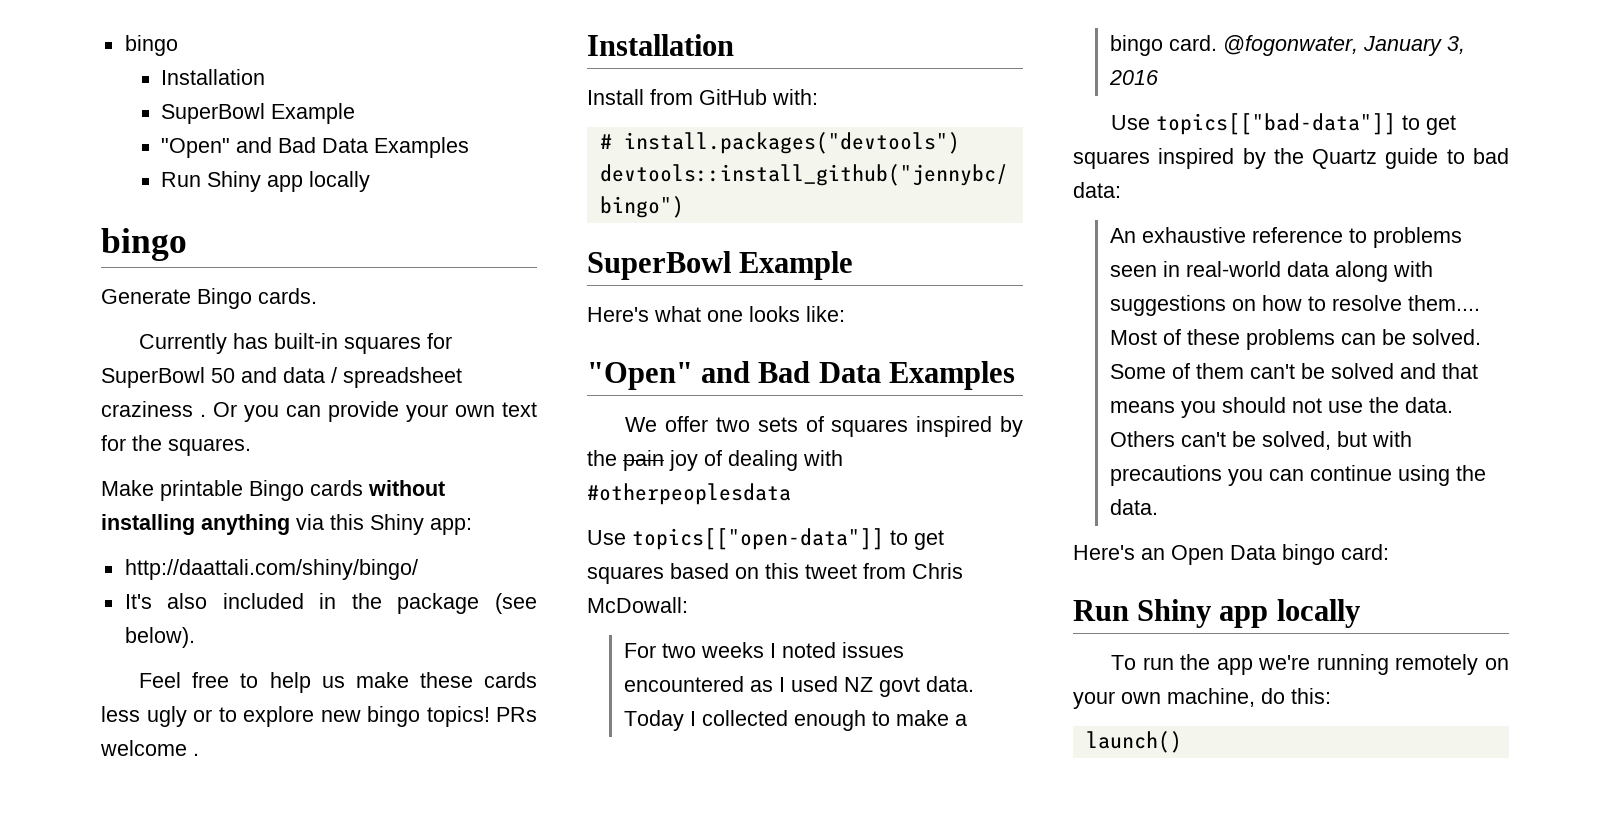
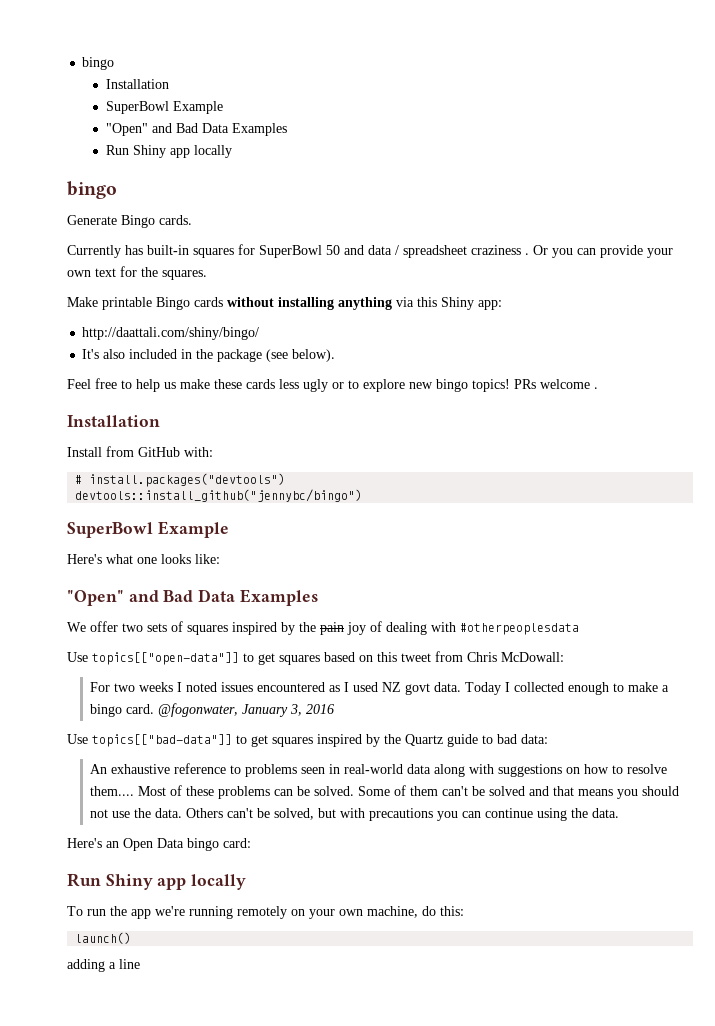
(1182, 742) none -> [67,959,140,972] // adding a line

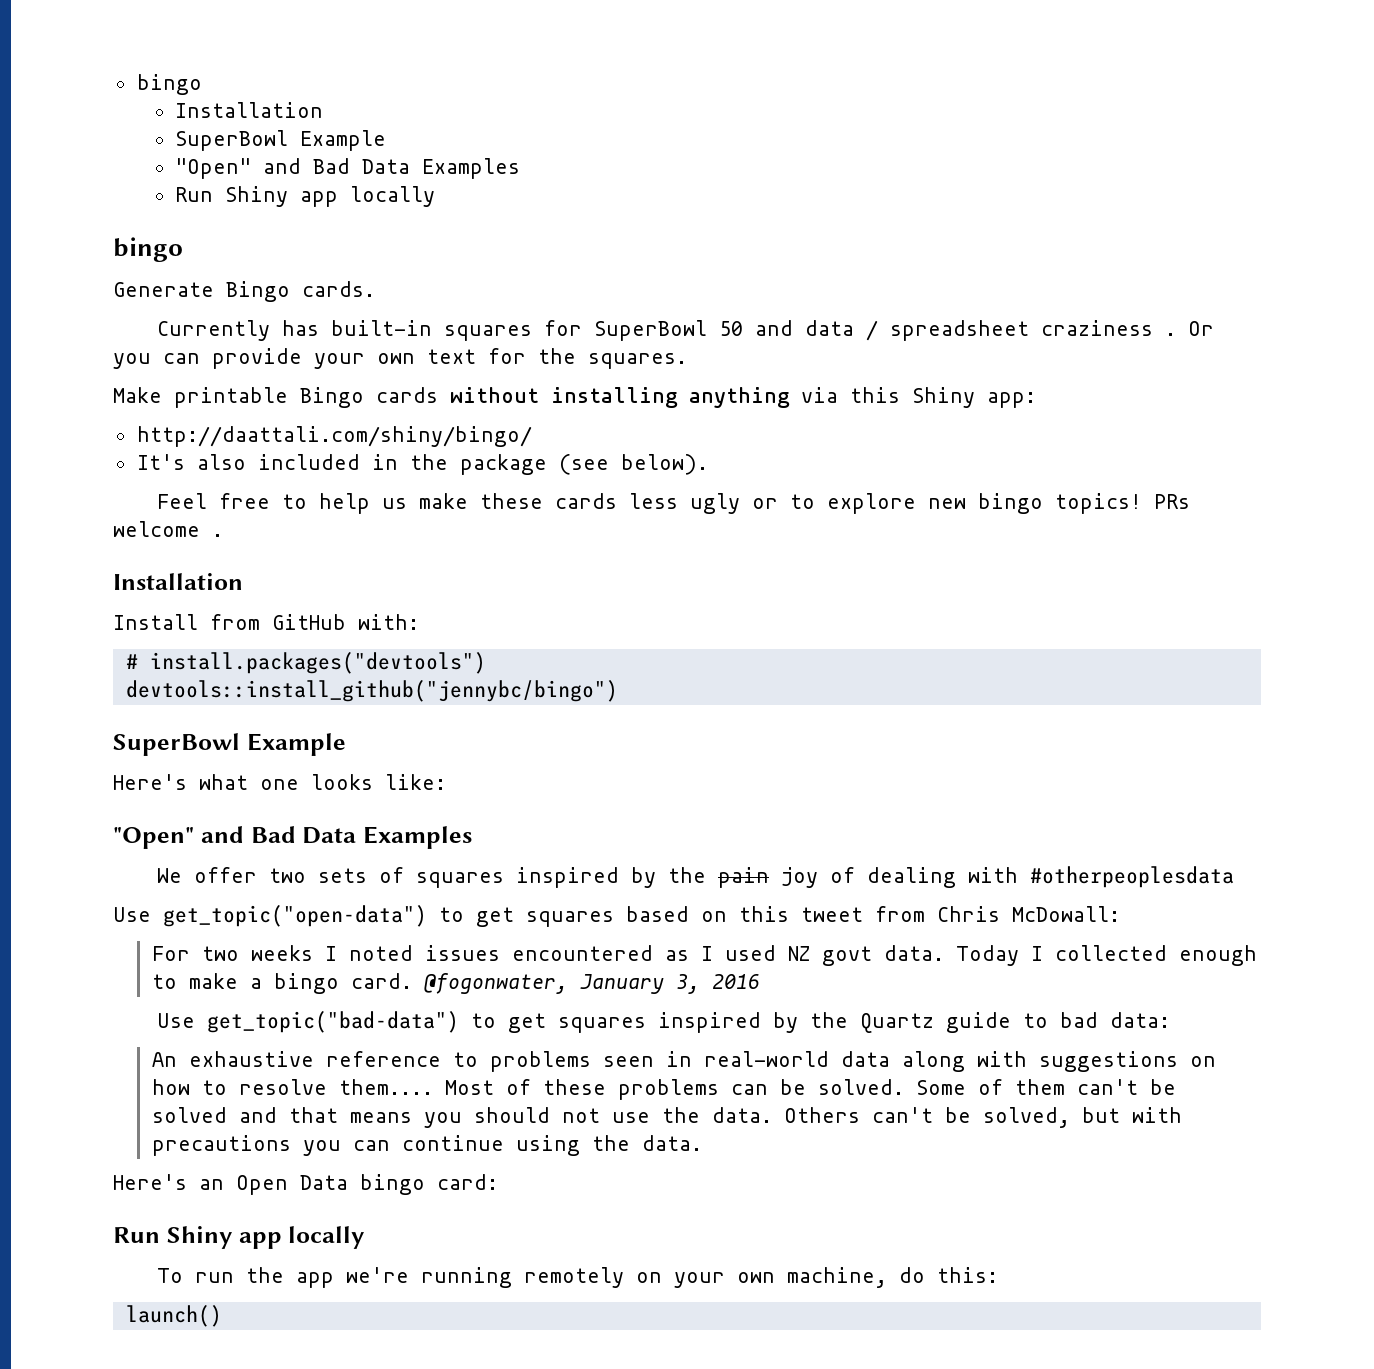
[92,652,239,665] topics[["open-data"]] -> [163,905,427,927] get_topic("open-data")
[92,734,232,747] topics[["bad-data"]] -> [206,1011,459,1033] get_topic("bad-data")
[67,959,140,972] // adding a line -> (222, 1316) none

